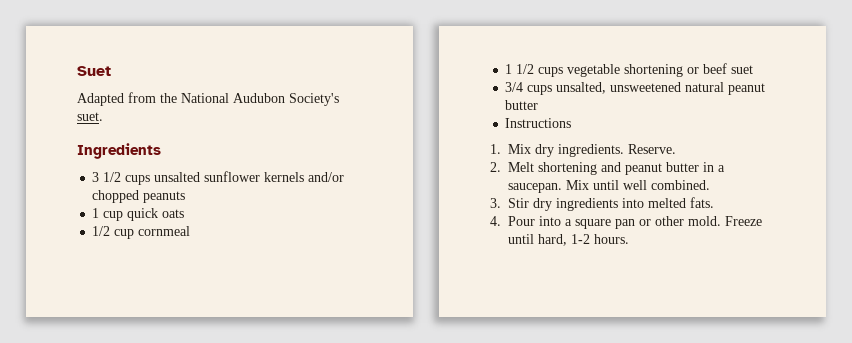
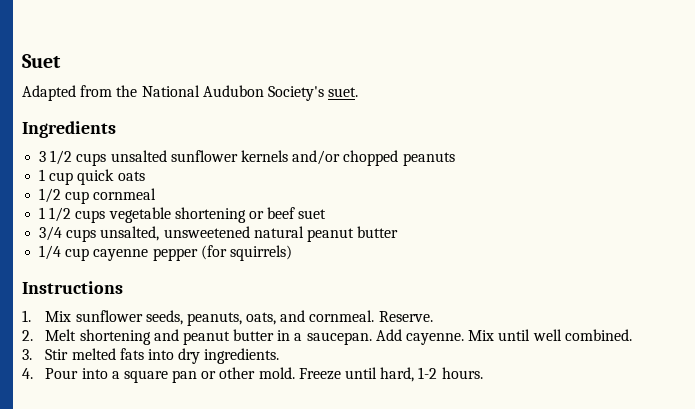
[505,118,572,128] [490,144,624,157] Instructions // 1. Mix dry ingredients. -> [39,245,292,261] [22,281,123,294] [22,310,375,326] 1/4 cup cayenne pepper (for squirrels) // Instructions // 1. Mix sunflower seeds, peanuts, oats, and cornmeal.
(562, 188) none -> [375,329,465,345] Add cayenne.
[533,197,714,211] dry ingredients into melted fats. -> [71,348,280,364] melted fats into dry ingredients.

